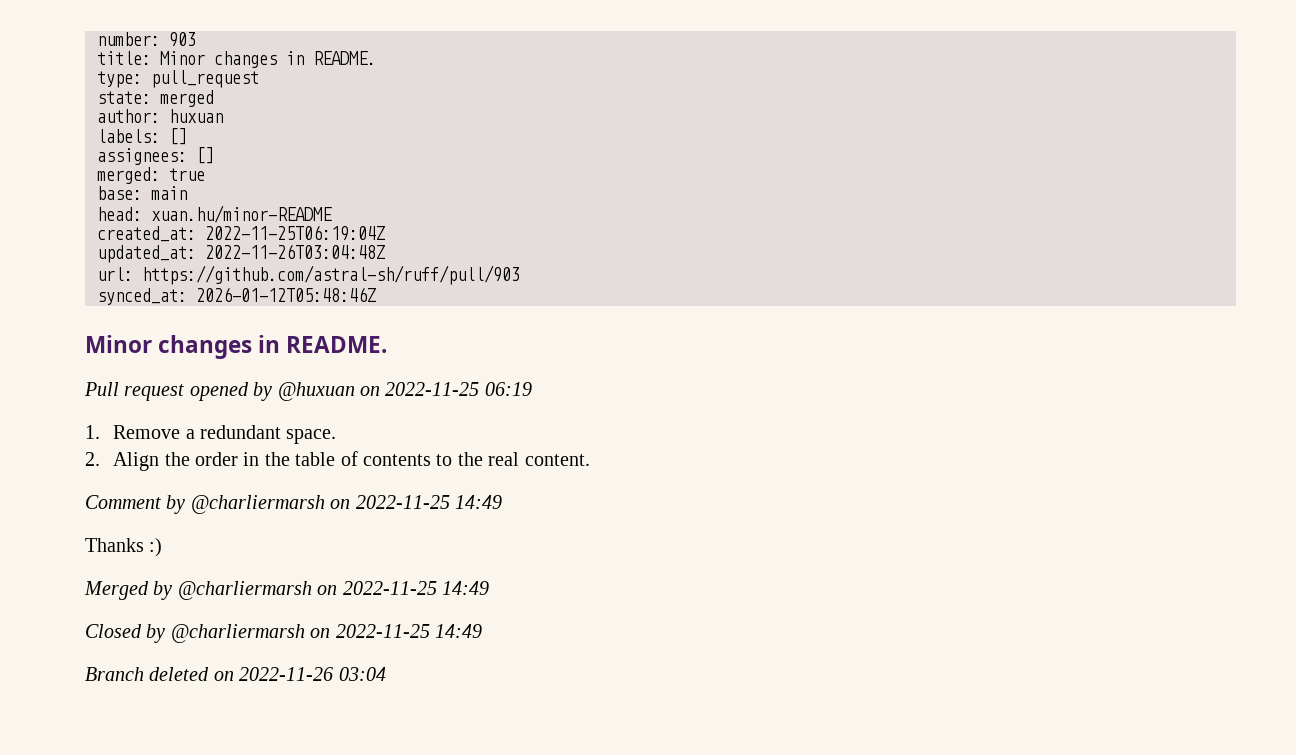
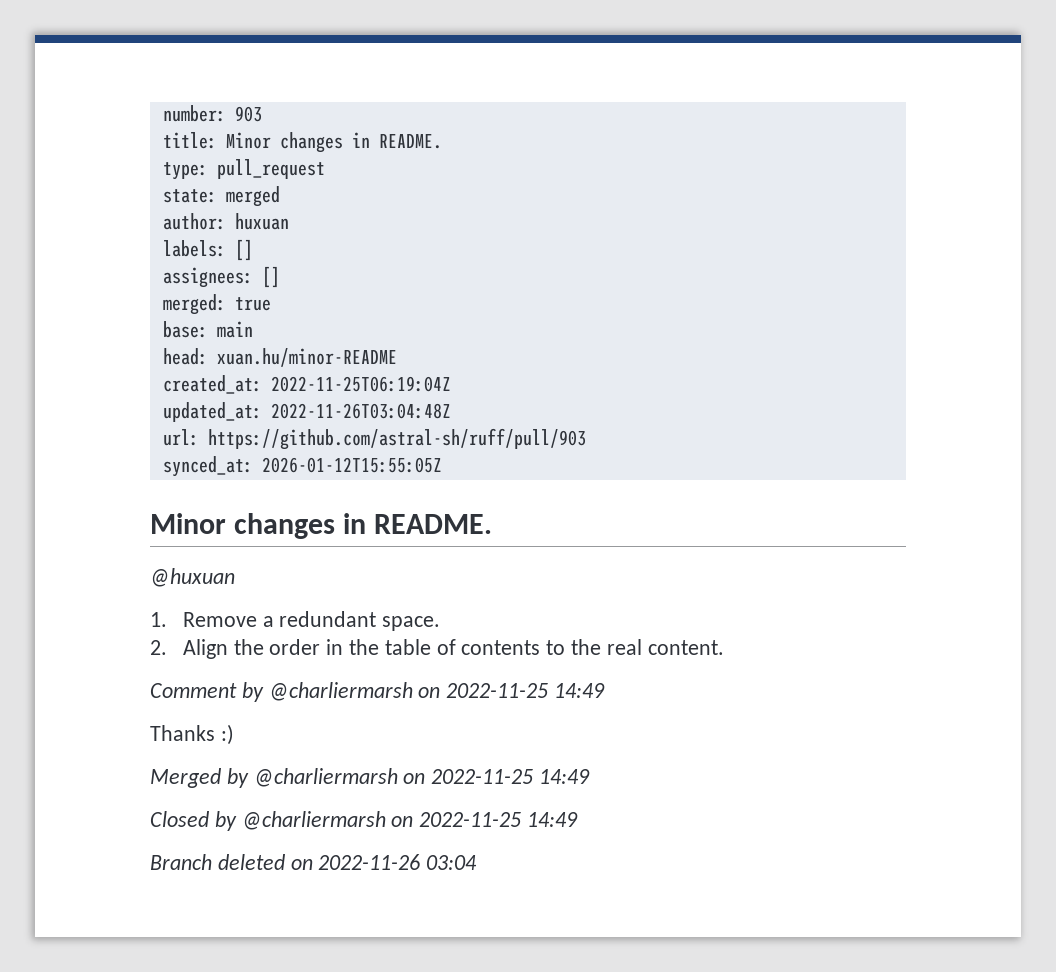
[196,287,376,302] [85,335,388,359] [84,382,532,401] 2026-01-12T05:48:46Z // Minor changes in README. // Pull request opened by @huxuan on 2022-11-25 06:19 -> [261,457,442,473] [150,513,493,539] [150,568,235,587] 2026-01-12T15:55:05Z // Minor changes in README. // @huxuan

